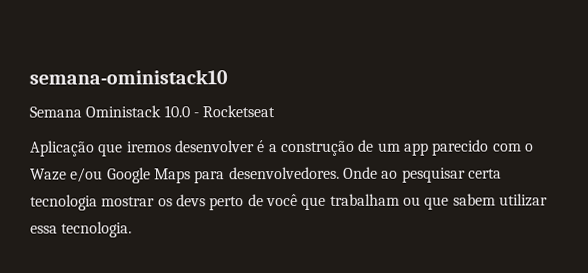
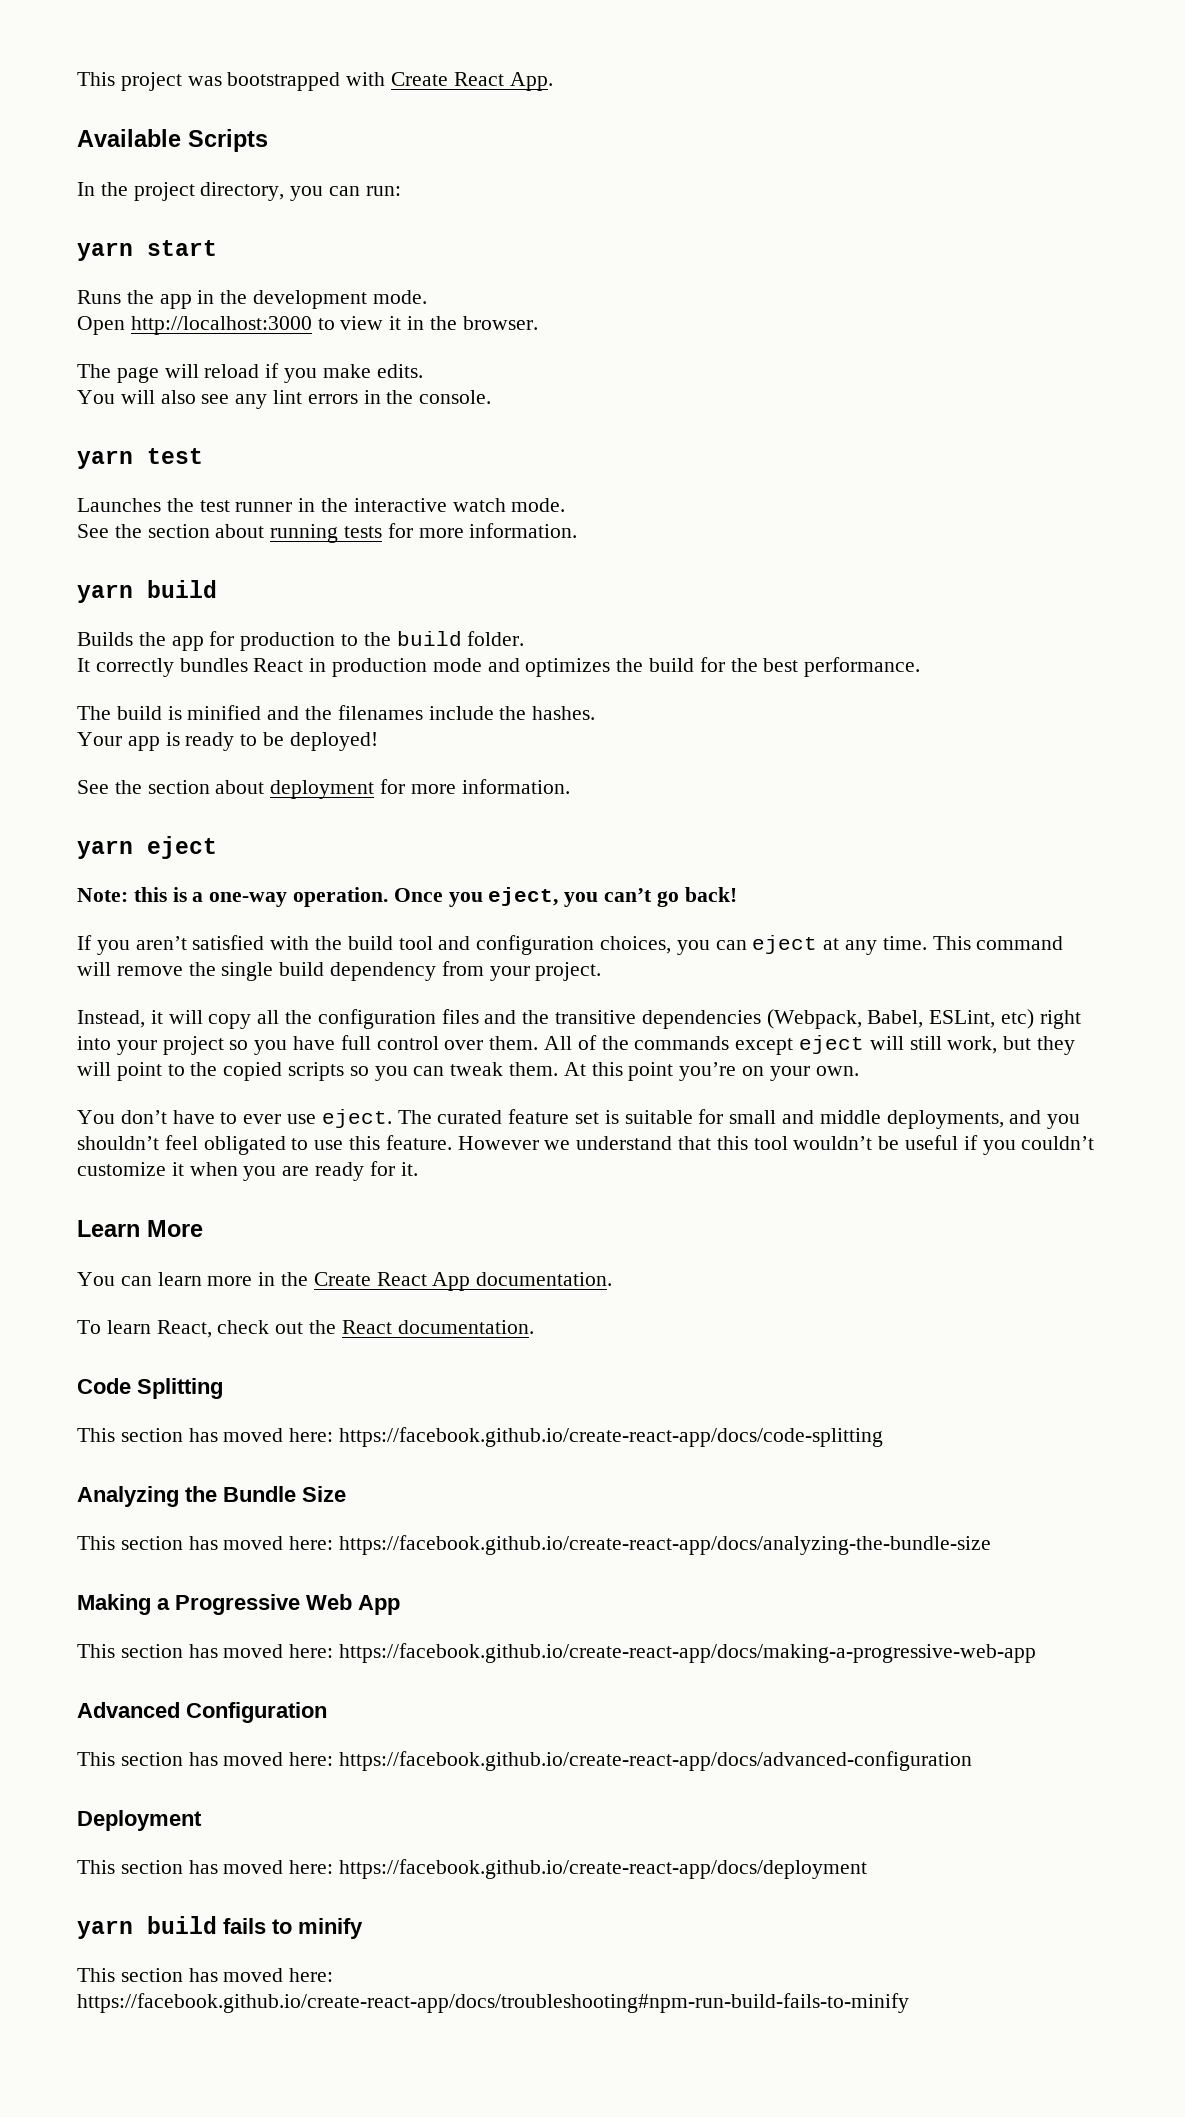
[29,69,228,85] [29,105,276,118] [30,139,534,157] [30,166,502,184] [30,193,548,211] [30,221,133,238] semana-oministack10 // Semana Oministack 10.0 - Rocketseat // Aplicação que iremos desenvolver é a construção de um app parecido com o Waze e/ou Google Maps para desenvolvedores. Onde ao pesquisar certa tecnologia mostrar os devs perto de você que trabalham ou que sabem utilizar essa tecnologia. -> [77,72,553,91] [77,129,268,152] [77,182,401,201] [77,240,217,261] [77,290,427,309] [77,316,538,335] [77,363,423,383] [77,390,492,409] [77,448,203,469] [77,498,566,512] [77,523,578,543] [77,580,217,603] [77,631,525,651] [77,657,921,677] [77,705,596,720] [77,732,378,751] [77,779,570,799] [77,836,217,859] [77,887,737,907] [77,935,1064,955] [77,961,602,981] [77,1009,1081,1029] [77,1035,1076,1055] [77,1062,859,1081] [77,1109,1081,1129] [77,1135,1095,1155] [77,1161,418,1181] [77,1220,203,1237] [77,1272,613,1291] [77,1320,534,1338] [77,1378,223,1399] [77,1427,884,1447] [77,1486,346,1507] [77,1535,992,1555] [77,1594,400,1615] [77,1643,1037,1663] [77,1702,327,1723] [77,1751,973,1771] [77,1810,202,1831] [77,1859,868,1879] [77,1916,363,1939] [77,1968,334,1982] [77,1993,909,2013] This project was bootstrapped with Create React App. // Available Scripts // In the project directory, you can run: // yarn start // Runs the app in the development mode. // Open http://localhost:3000 to view it in the browser. // The page will reload if you make edits. // You will also see any lint errors in the console. // yarn test // Launches the test runner in the interactive watch mode. // See the section about running tests for more information. // yarn build // Builds the app for production to the build folder. // It correctly bundles React in production mode and optimizes the build for the best performance. // The build is minified and the filenames include the hashes. // Your app is ready to be deployed! // See the section about deployment for more information. // yarn eject // Note: this is a one-way operation. Once you eject, you can’t go back! // If you aren’t satisfied with the build tool and configuration choices, you can eject at any time. This command will remove the single build dependency from your project. // Instead, it will copy all the configuration files and the transitive dependencies (Webpack, Babel, ESLint, etc) right into your project so you have full control over them. All of the commands except eject will still work, but they will point to the copied scripts so you can tweak them. At this point you’re on your own. // You don’t have to ever use eject. The curated feature set is suitable for small and middle deployments, and you shouldn’t feel obligated to use this feature. However we understand that this tool wouldn’t be useful if you couldn’t customize it when you are ready for it. // Learn More // You can learn more in the Create React App documentation. // To learn React, check out the React documentation. // Code Splitting // This section has moved here: https://facebook.github.io/create-react-app/docs/code-splitting // Analyzing the Bundle Size // This section has moved here: https://facebook.github.io/create-react-app/docs/analyzing-the-bundle-size // Making a Progressive Web App // This section has moved here: https://facebook.github.io/create-react-app/docs/making-a-progressive-web-app // Advanced Configuration // This section has moved here: https://facebook.github.io/create-react-app/docs/advanced-configuration // Deployment // This section has moved here: https://facebook.github.io/create-react-app/docs/deployment // yarn build fails to minify // This section has moved here: https://facebook.github.io/create-react-app/docs/troubleshooting#npm-run-build-fails-to-minify

